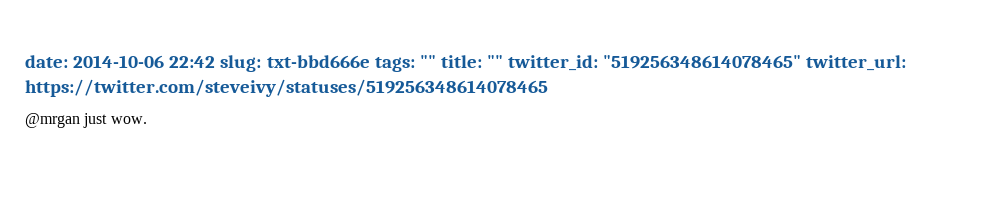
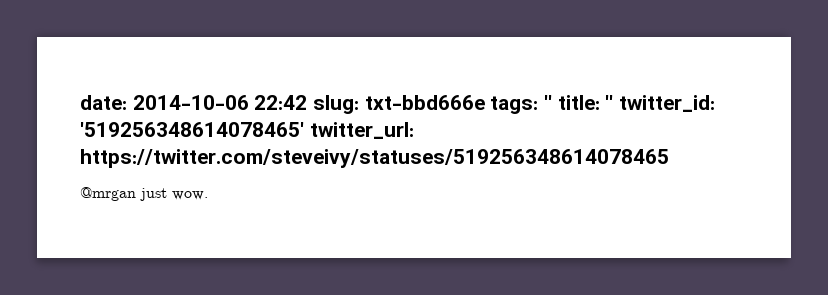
[419,55,802,71] "" title: "" twitter_id: "519256348614078465" -> [544,95,716,112] [80,122,304,137] '' title: '' twitter_id: '519256348614078465'

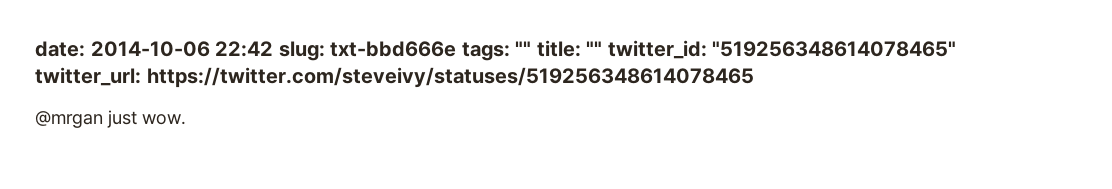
[544,95,716,112] [80,122,304,137] '' title: '' twitter_id: '519256348614078465' -> [515,40,957,59] "" title: "" twitter_id: "519256348614078465"

